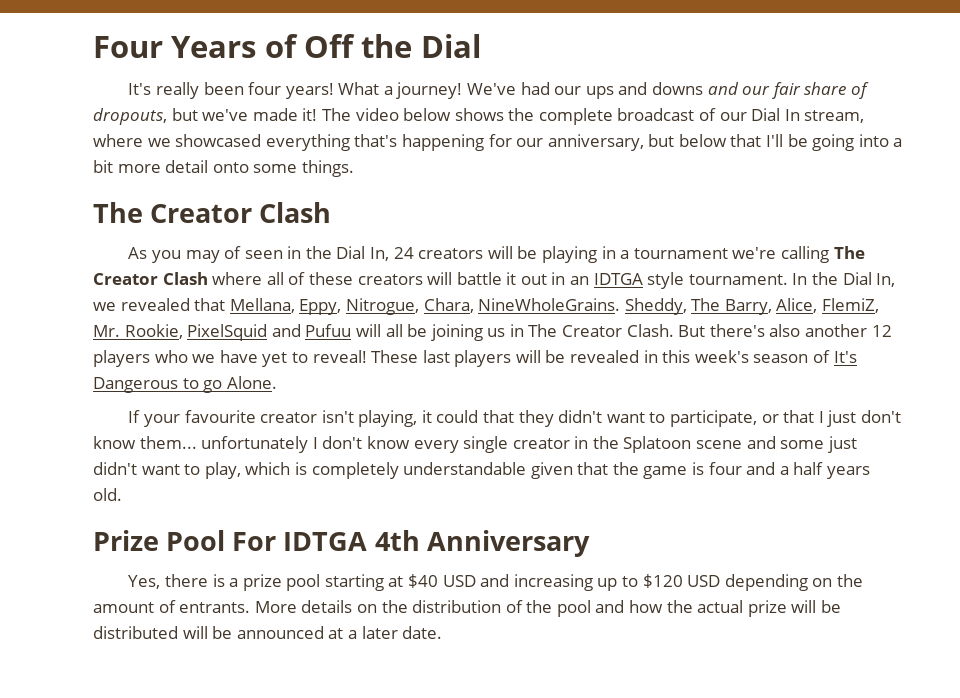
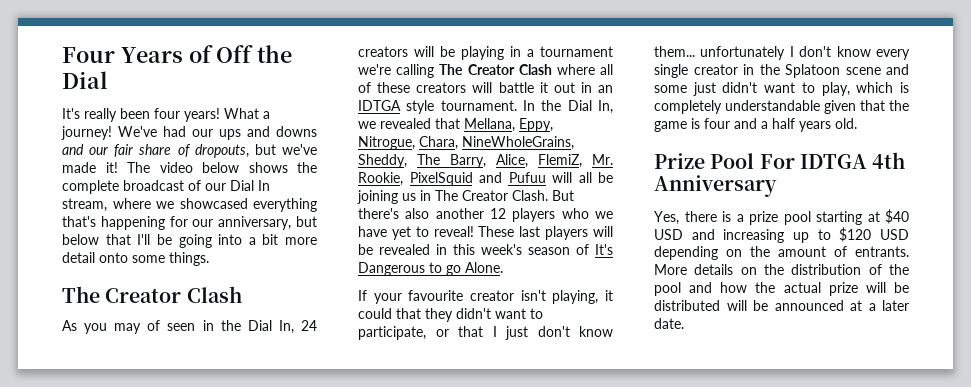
[478,298,621,311] NineWholeGrains. -> [462,136,574,150] NineWholeGrains,

